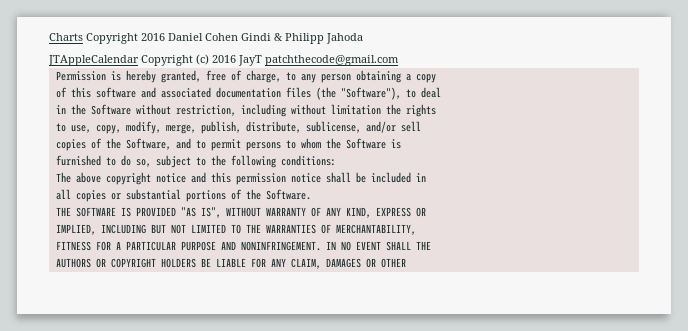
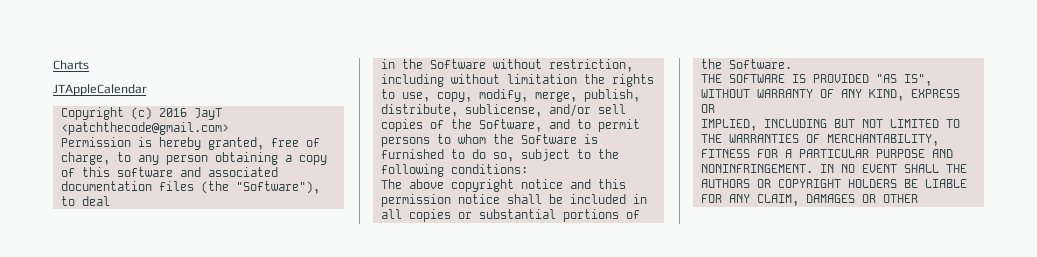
[86,33,363,44] Copyright 2016 Daniel Cohen Gindi & Philipp Jahoda -> (89, 65) none
(139, 60) none -> (147, 90) //
[265,55,399,66] patchthecode@gmail.com -> [60,122,229,135] <patchthecode@gmail.com>

